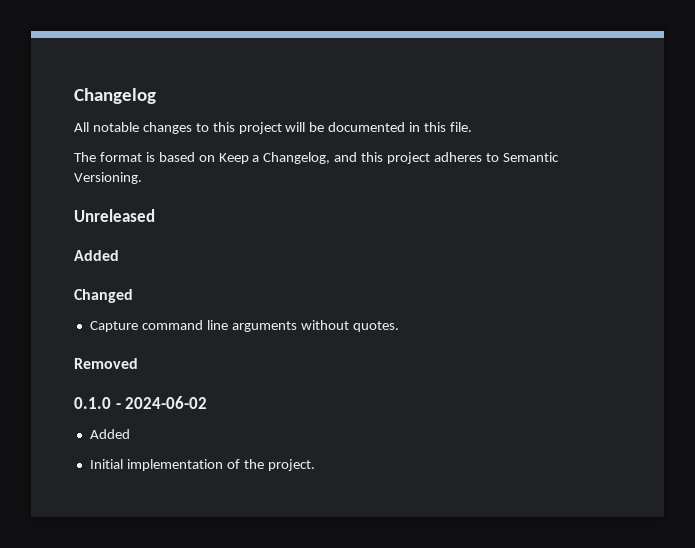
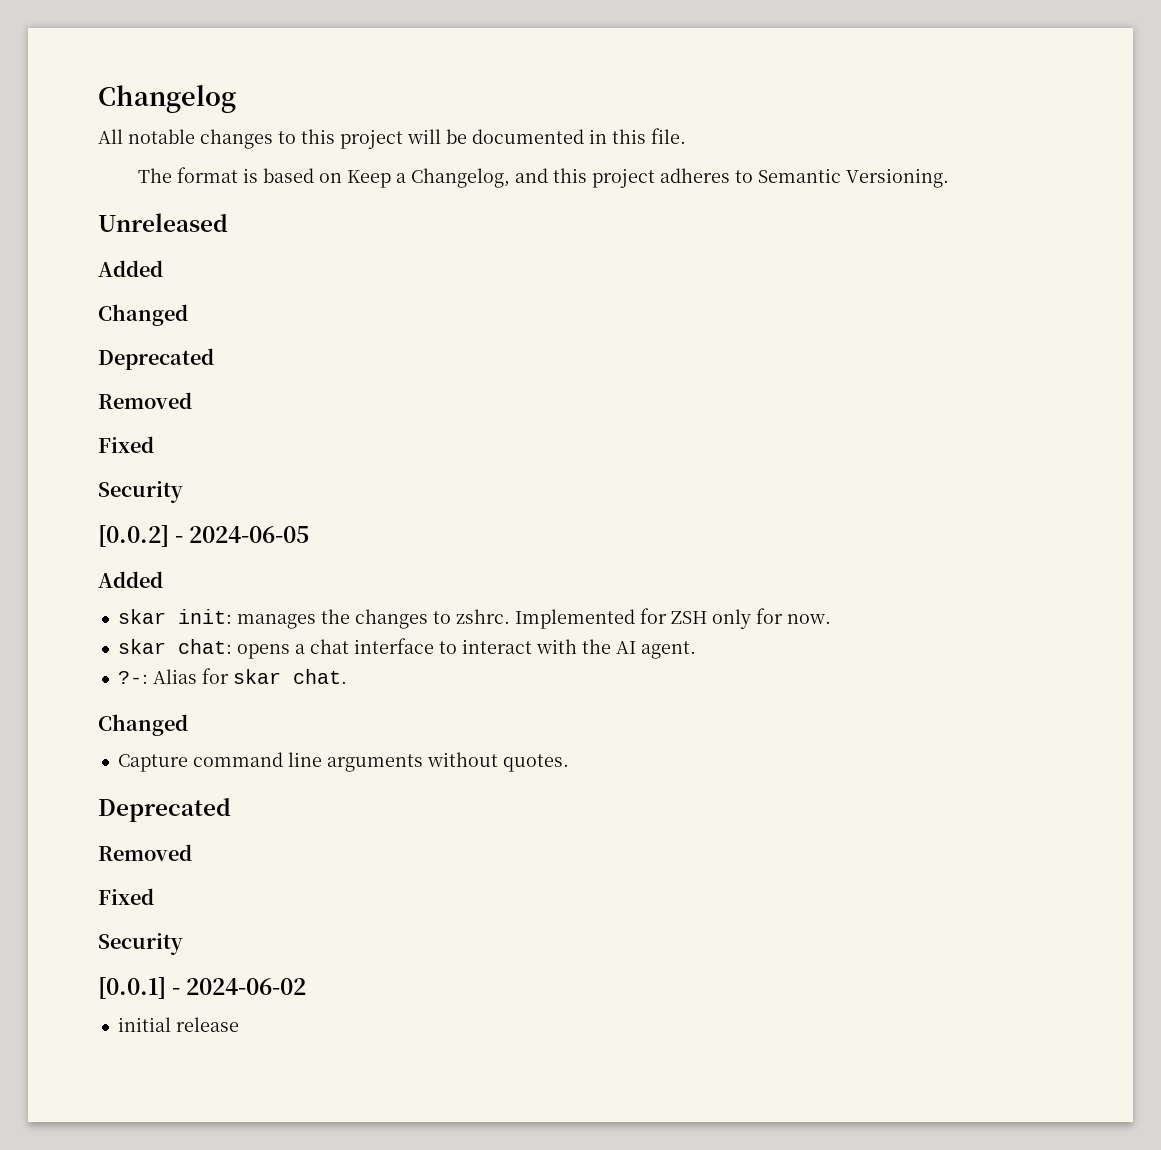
(133, 296) none -> [98,348,214,370] [98,392,192,409] [98,436,154,453] [98,481,183,503] [98,525,310,547] [98,571,163,588] [117,608,831,629] [117,638,696,659] [117,668,347,684] [98,714,188,736] // Deprecated // Removed // Fixed // Security // [0.0.2] - 2024-06-05 // Added // skar init: manages the changes to zshrc. Implemented for ZSH only for now. // skar chat: opens a chat interface to interact with the AI agent. // ?-: Alias for skar chat. // Changed
[74,358,138,369] [74,397,111,409] // Removed // 0.1.0 -> [98,798,231,822] [98,844,192,861] [98,888,154,905] [98,933,183,955] [98,977,166,999] // Deprecated // Removed // Fixed // Security // [0.0.1]
[89,429,130,439] [89,459,315,471] Added // Initial implementation of the project. -> [117,1017,239,1032] initial release

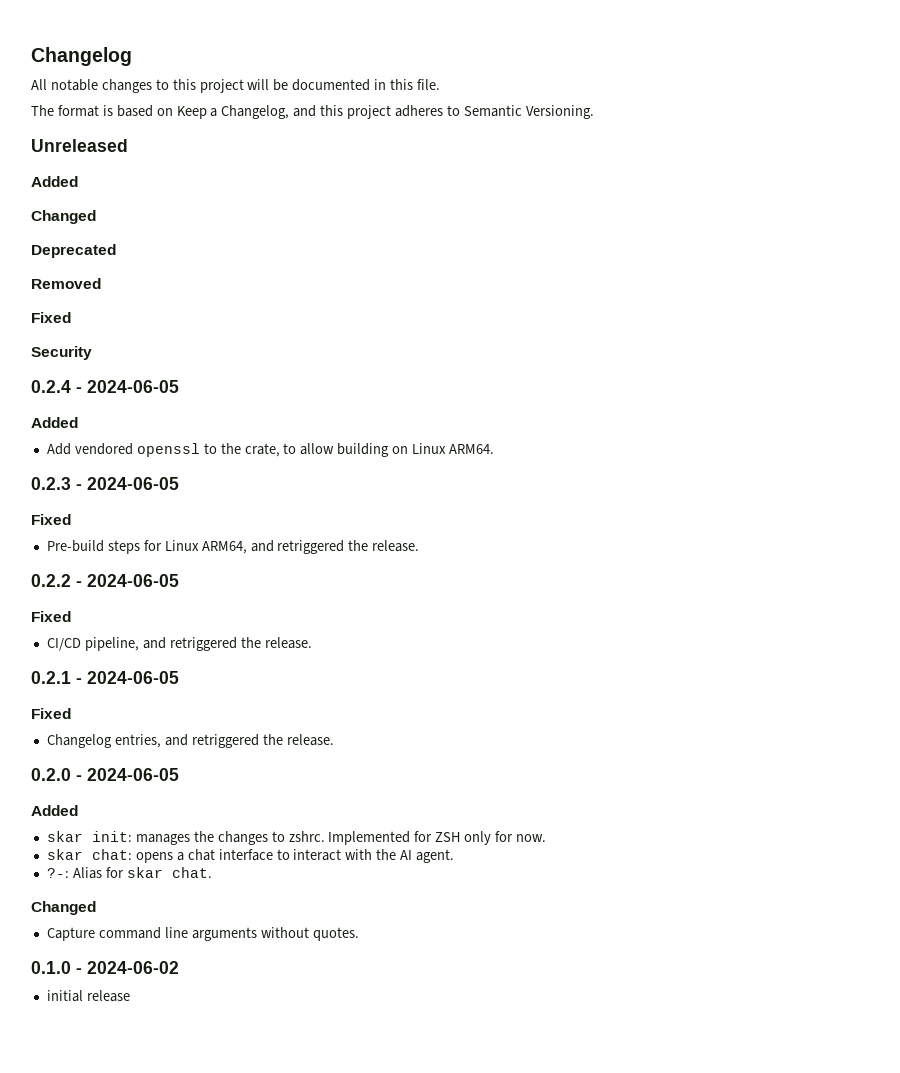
[98,525,169,547] [0.0.2] -> [31,380,179,393] [31,417,78,428] [46,443,495,457] [31,477,179,490] [31,514,71,525] [46,540,420,554] [31,574,179,587] [31,611,71,622] [46,637,312,651] [31,671,179,684] [31,708,71,719] [46,734,334,748] [31,768,71,781] 0.2.4 - 2024-06-05 // Added // Add vendored openssl to the crate, to allow building on Linux ARM64. // 0.2.3 - 2024-06-05 // Fixed // Pre-build steps for Linux ARM64, and retriggered the release. // 0.2.2 - 2024-06-05 // Fixed // CI/CD pipeline, and retriggered the release. // 0.2.1 - 2024-06-05 // Fixed // Changelog entries, and retriggered the release. // 0.2.0
[98,798,231,822] [98,844,192,861] [98,888,154,905] [98,933,183,955] [98,977,166,999] Deprecated // Removed // Fixed // Security // [0.0.1] -> [31,961,71,974] 0.1.0

